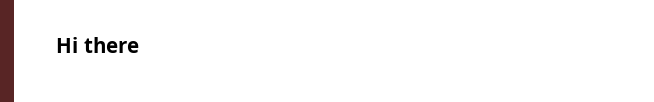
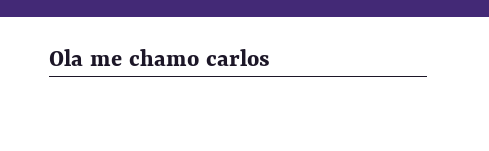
[56,37,139,53] Hi there -> [49,49,271,66] Ola me chamo carlos

